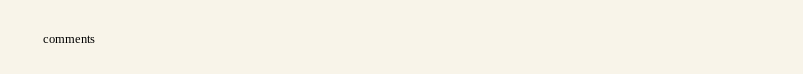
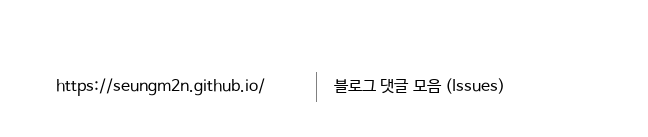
[43,35,95,43] comments -> [56,78,505,96] https://seungm2n.github.io/ 블로그 댓글 모음 (Issues)

